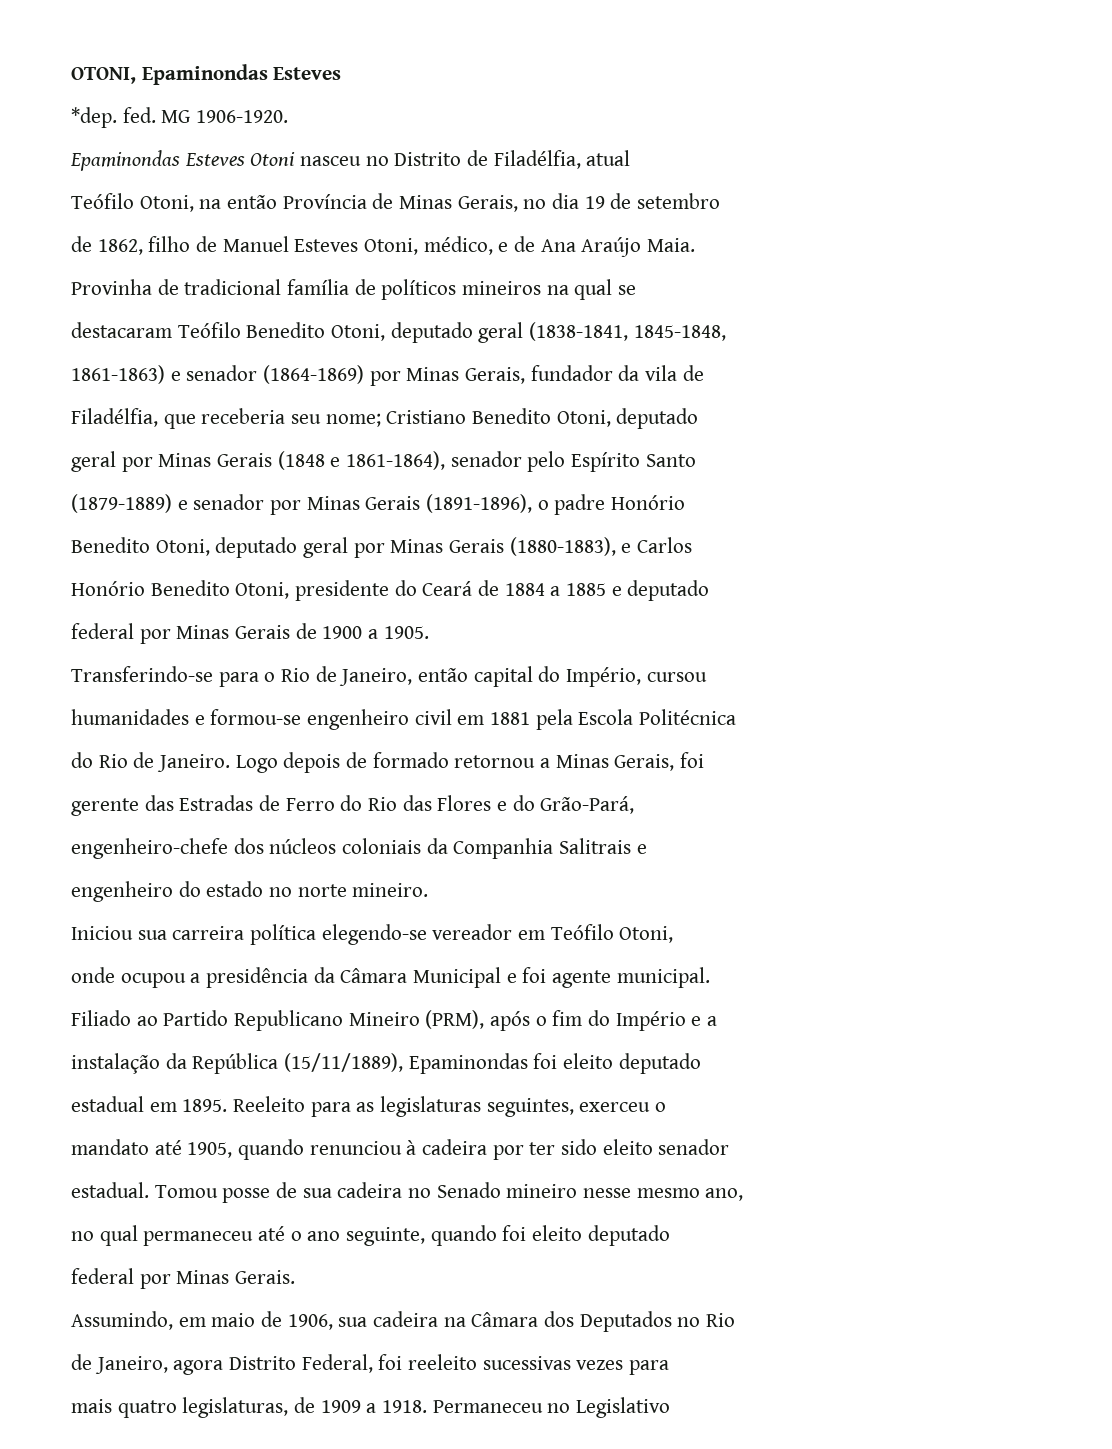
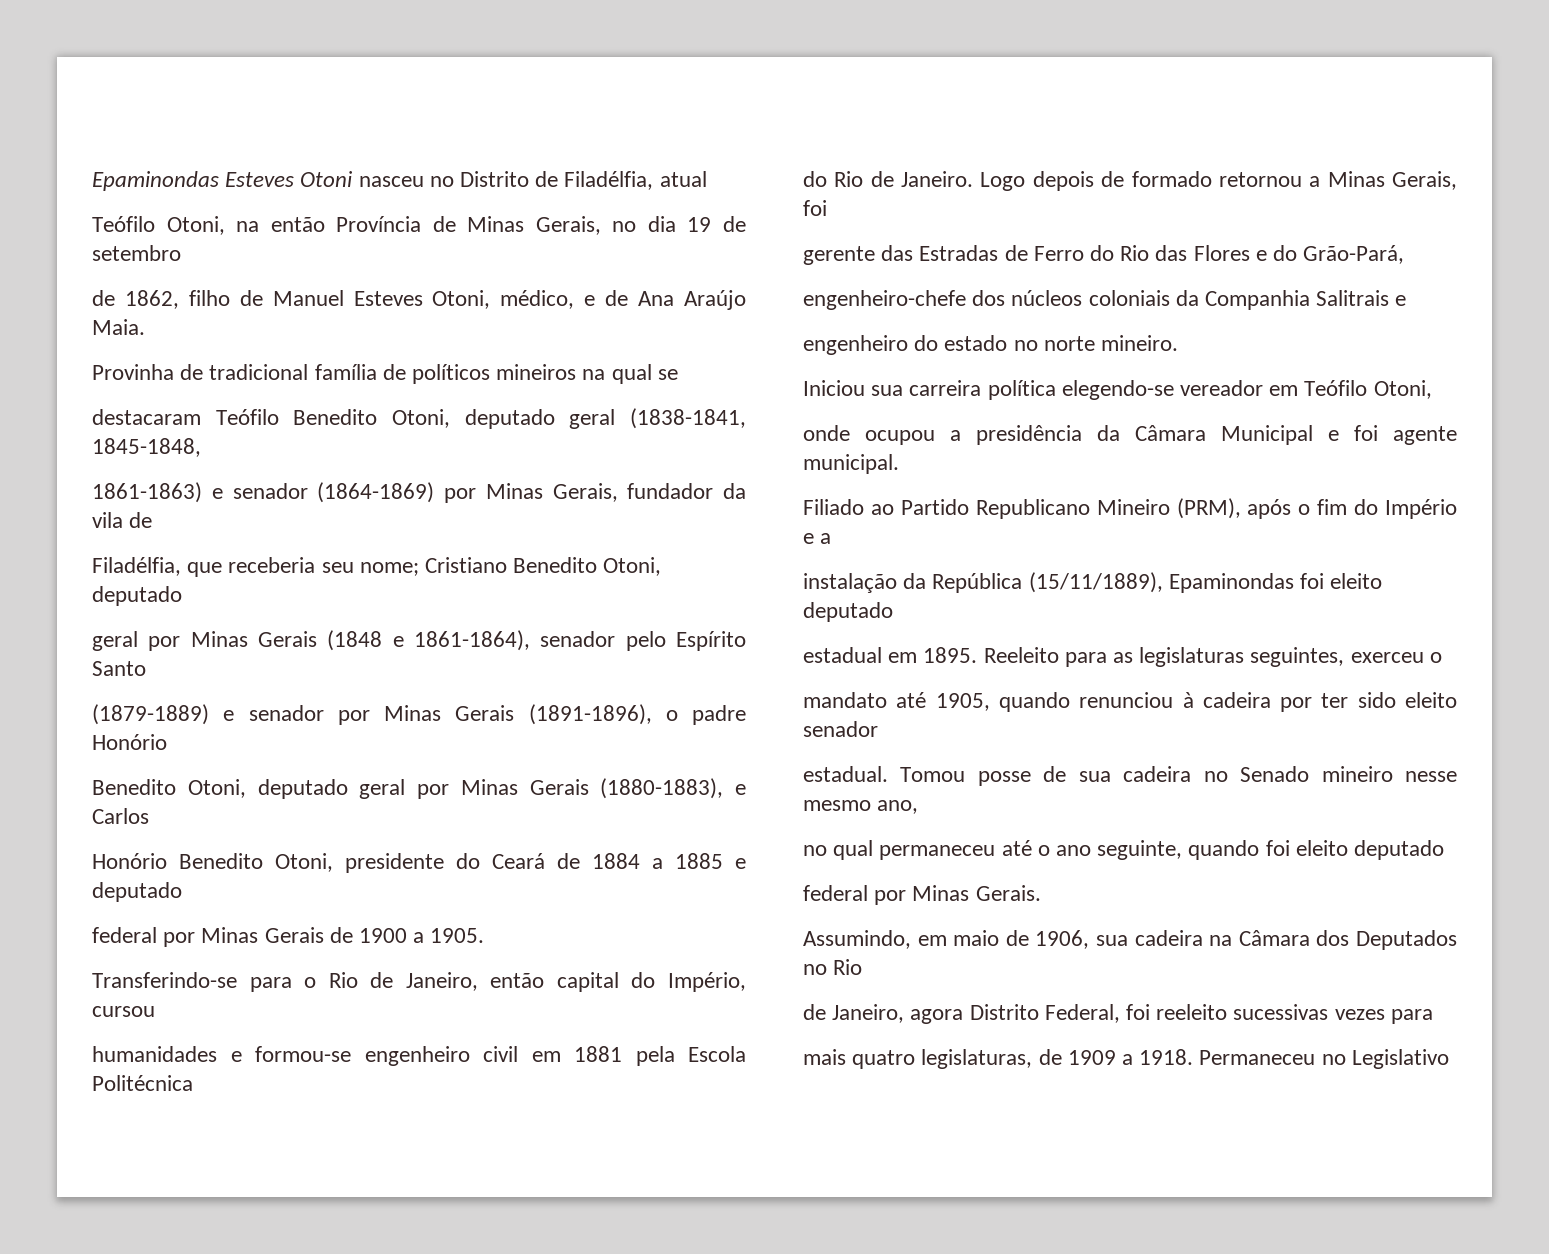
[71,64,342,85] [71,107,289,128] OTONI, Epaminondas Esteves // *dep. fed. MG 1906-1920. // -> (92, 181) none

